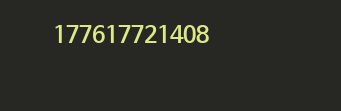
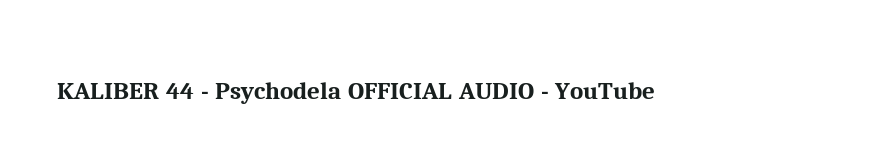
[53,25,209,43] 177617721408 -> [57,82,656,104] KALIBER 44 - Psychodela OFFICIAL AUDIO - YouTube

